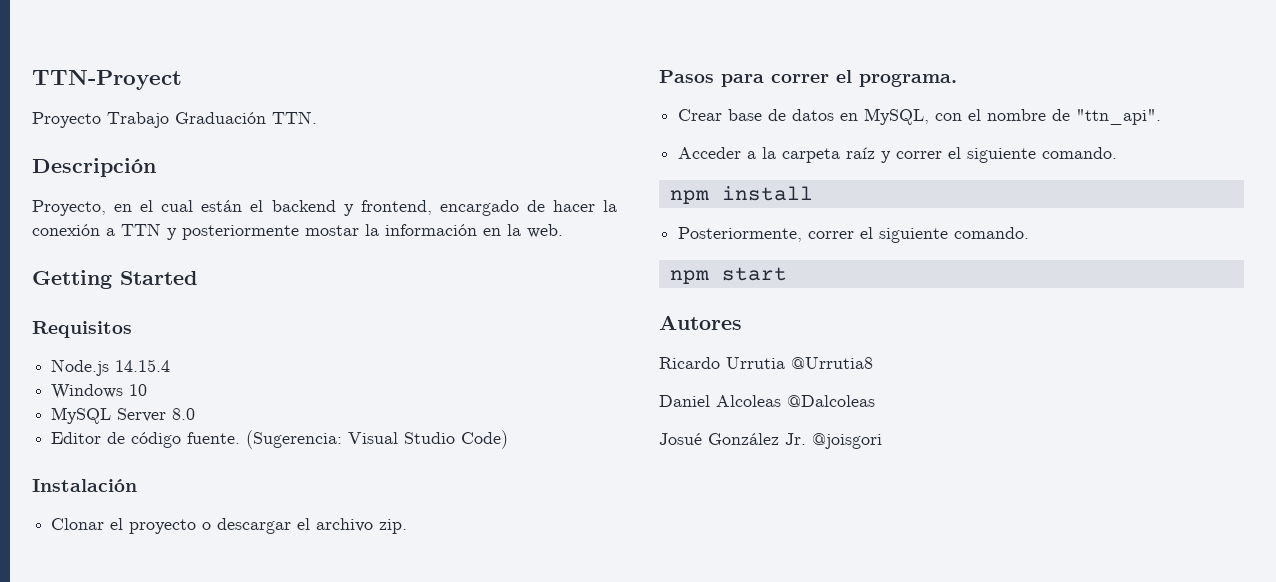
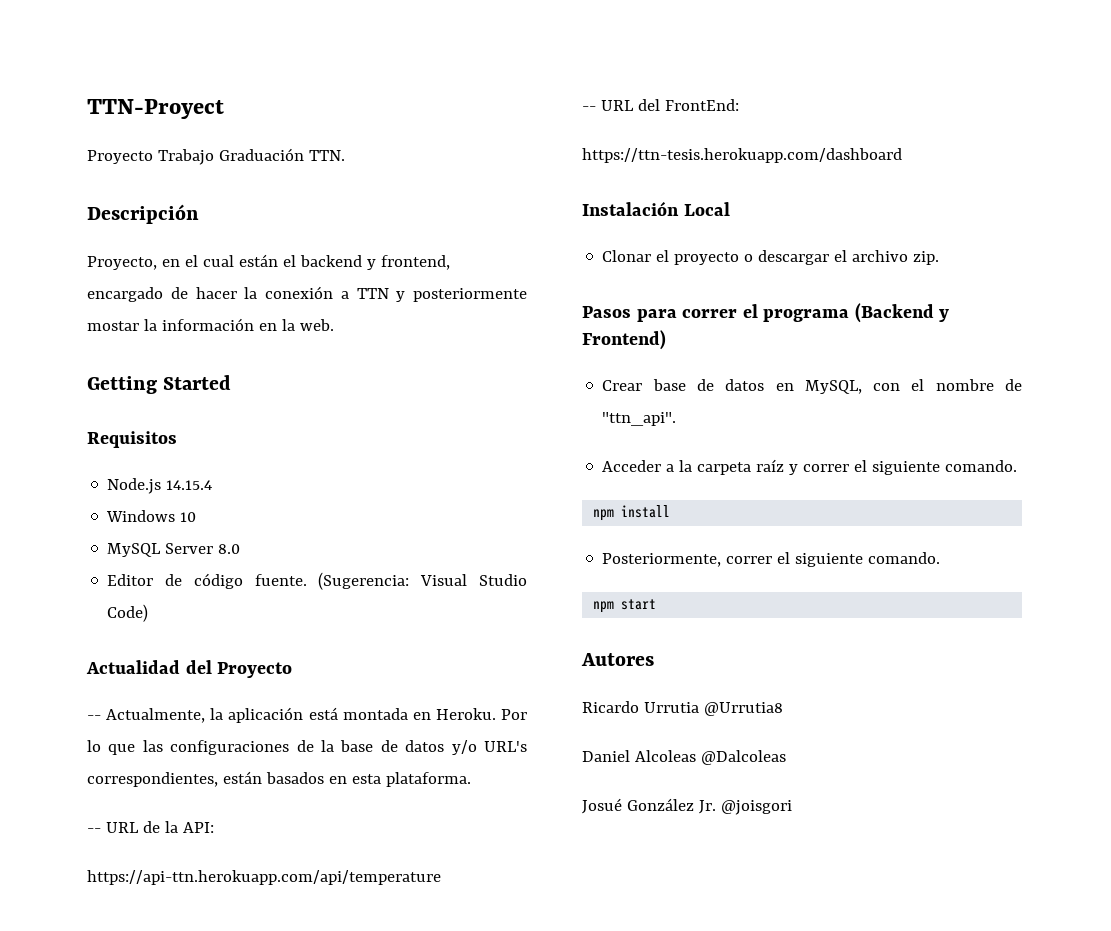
(509, 439) none -> [86,660,293,678] [87,707,527,723] [87,740,527,755] [87,771,471,787] [87,821,214,833] [87,870,441,885] [582,99,739,111] [582,148,902,163] // Actualidad del Proyecto // -- Actualmente, la aplicación está montada en Heroku. Por lo que las configuraciones de la base de datos y/o URL's correspondientes, están basados en esta plataforma. // -- URL de la API: // https://api-ttn.herokuapp.com/api/temperature // -- URL del FrontEnd: // https://ttn-tesis.herokuapp.com/dashboard
(137, 485) none -> [683,202,730,216] Local
[859,73,957,87] programa. -> [763,303,950,323] [582,330,666,350] programa (Backend y Frontend)

